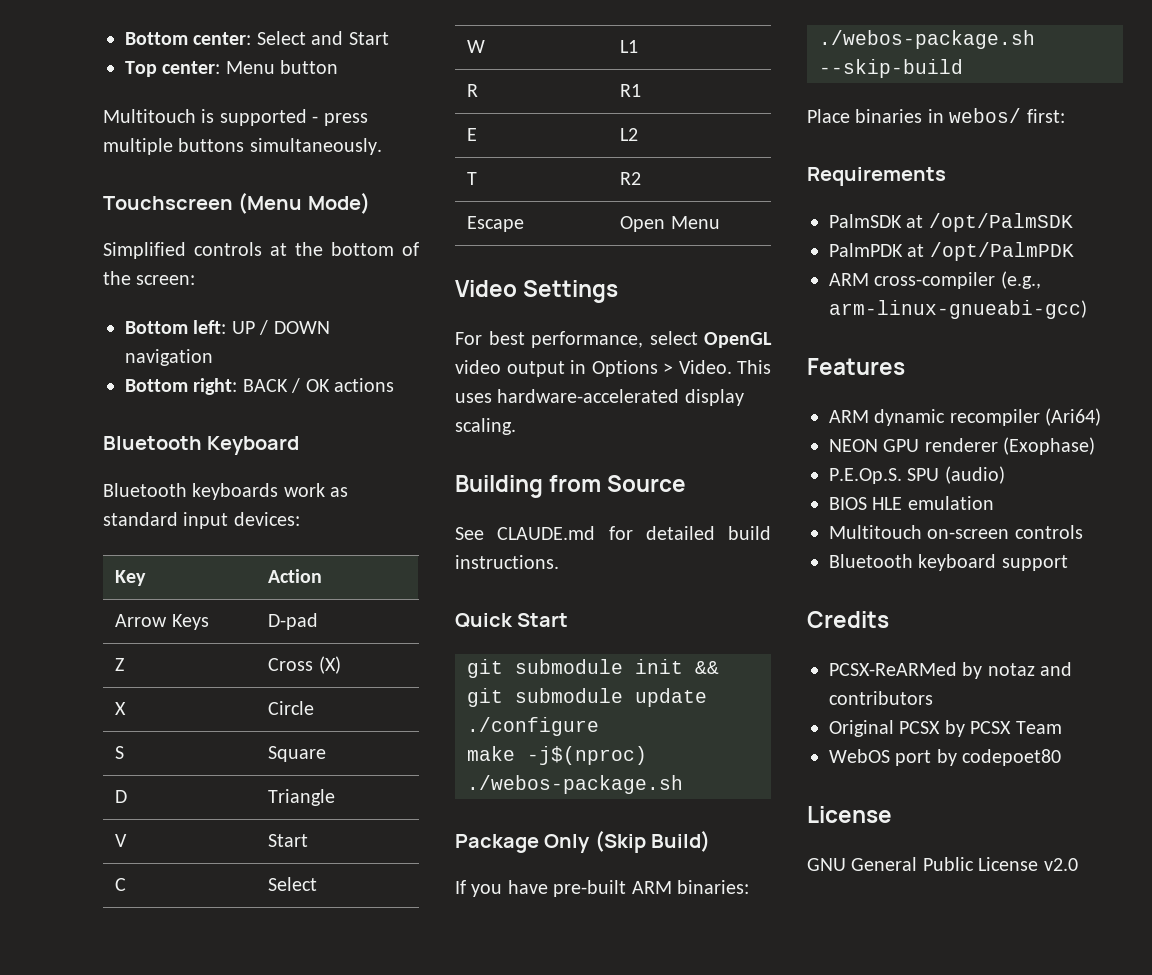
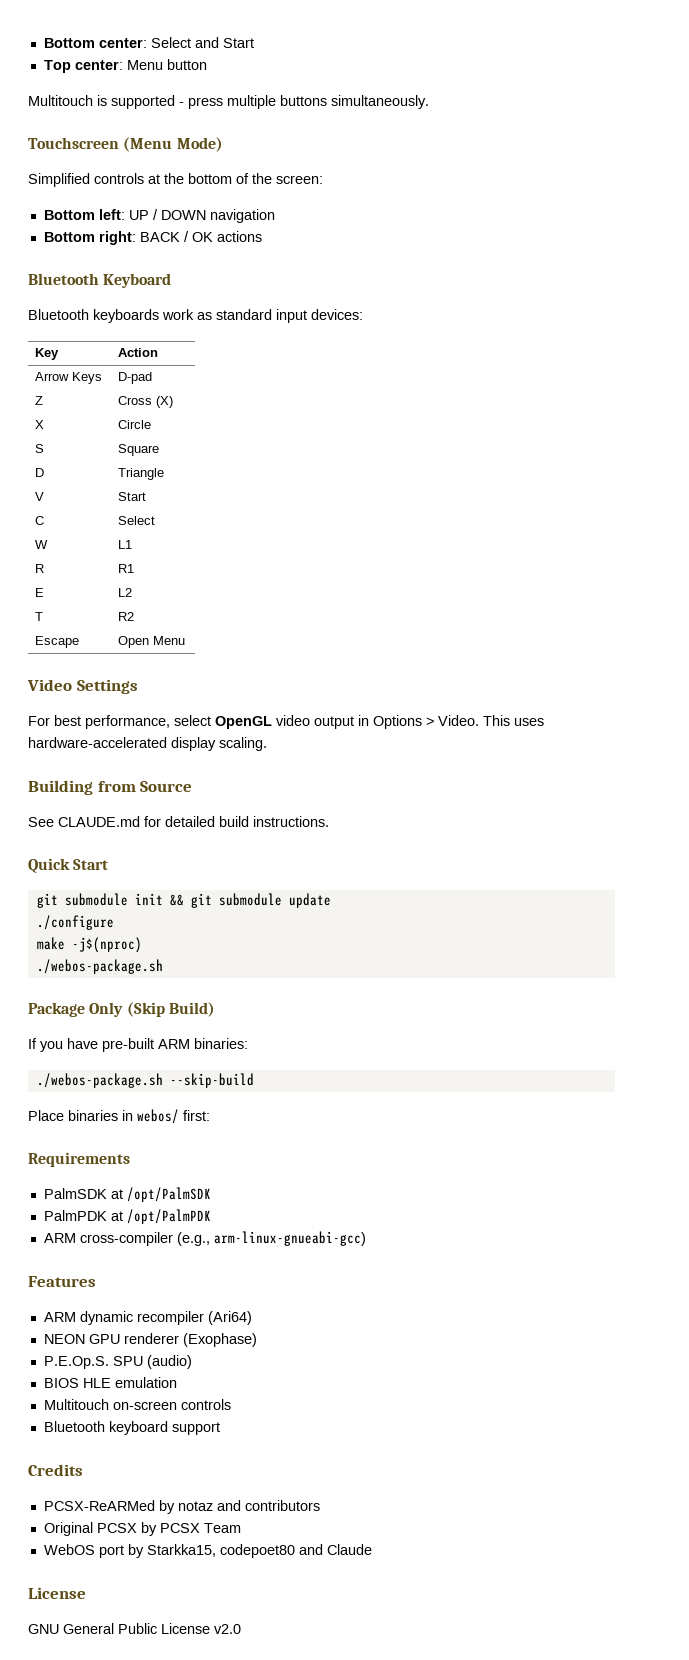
(957, 757) none -> [146,1544,216,1557] Starkka15,
(1062, 757) none -> [298,1544,372,1555] and Claude

